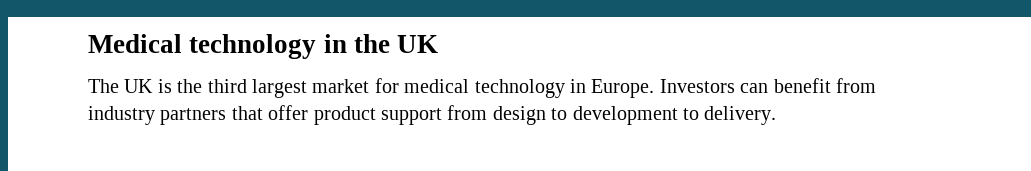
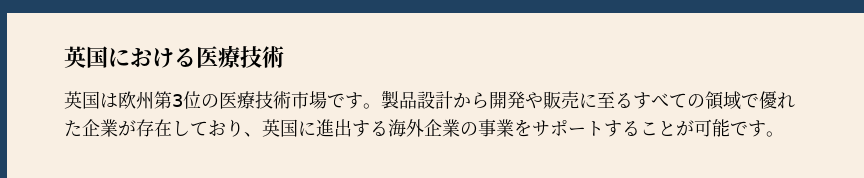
[88,34,439,59] [88,78,876,98] [88,105,777,125] Medical technology in the UK // The UK is the third largest market for medical technology in Europe. Investors can benefit from industry partners that offer product support from design to development to delivery. -> [64,45,284,69] [64,90,795,110] [64,119,784,137] 英国における医療技術 // 英国は欧州第3位の医療技術市場です。製品設計から開発や販売に至るすべての領域で優れた企業が存在しており、英国に進出する海外企業の事業をサポートすることが可能です。

